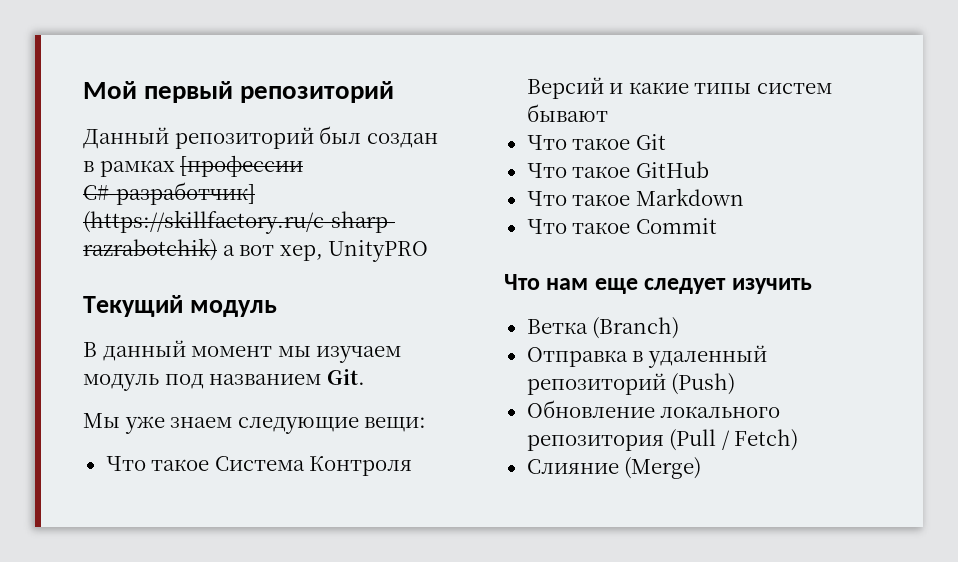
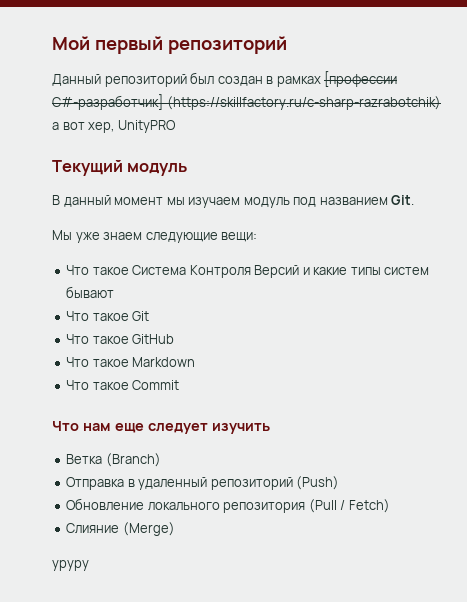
(702, 468) none -> [52,560,89,571] // уруру

